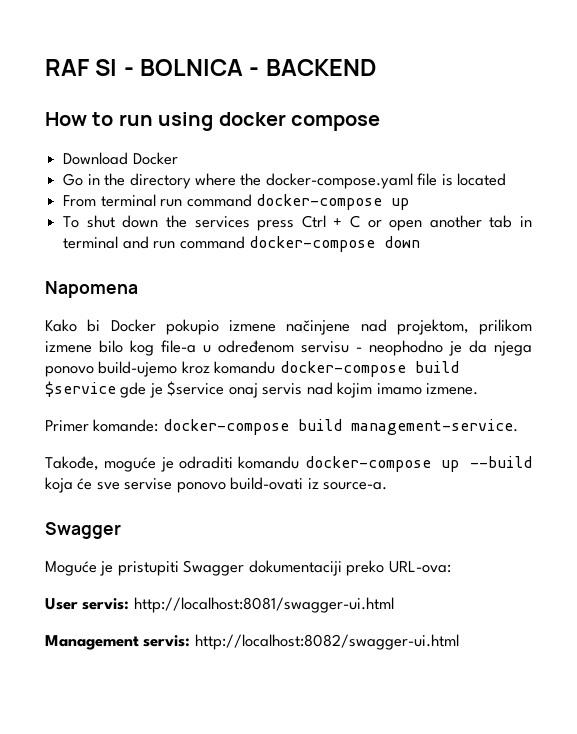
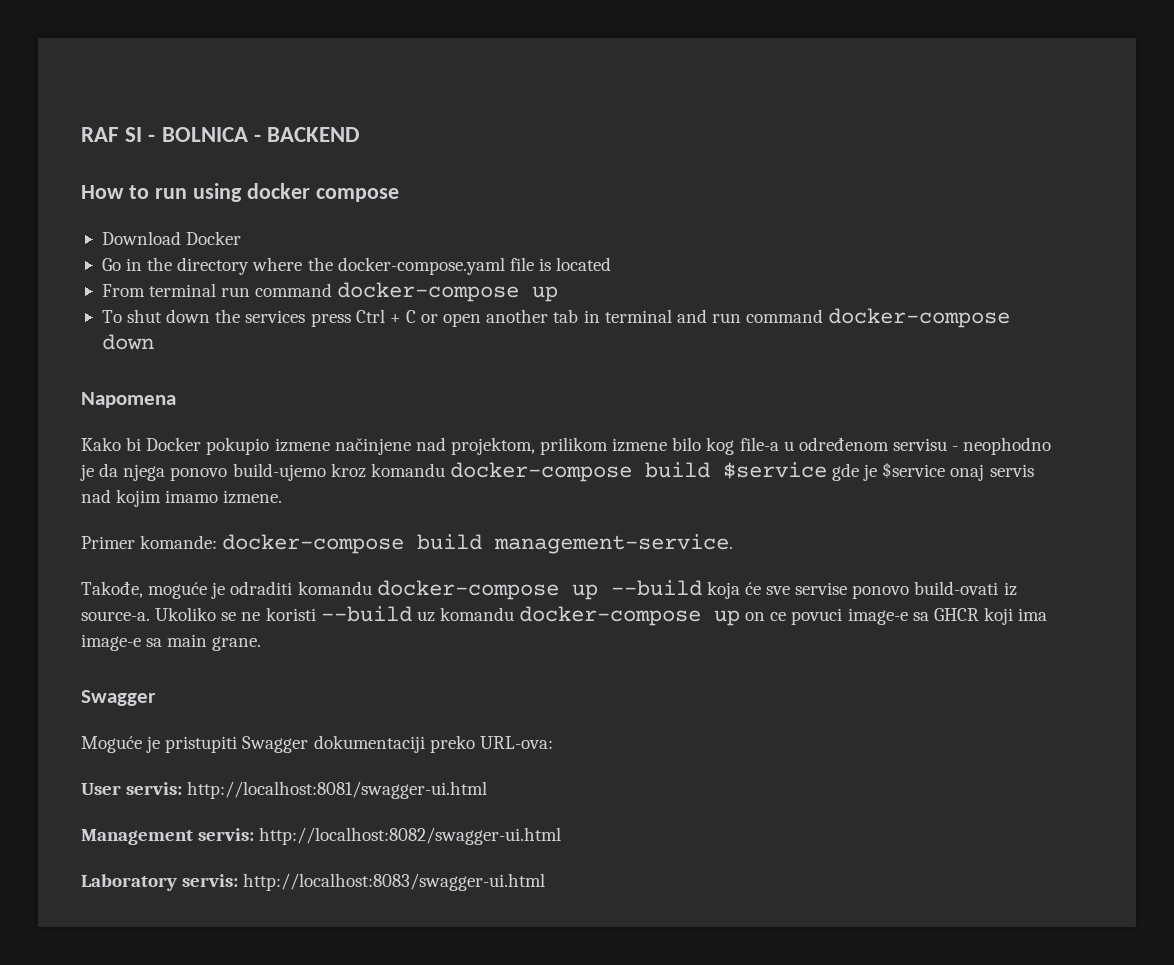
(388, 486) none -> [155,606,1048,626] [81,634,262,651] Ukoliko se ne koristi --build uz komandu docker-compose up on ce povuci image-e sa GHCR koji ima image-e sa main grane.
(459, 642) none -> [81,873,546,891] // Laboratory servis: http://localhost:8083/swagger-ui.html

